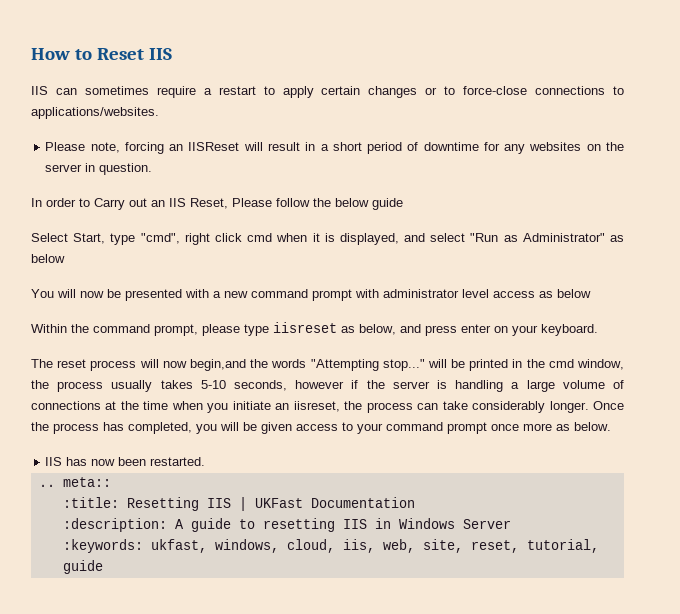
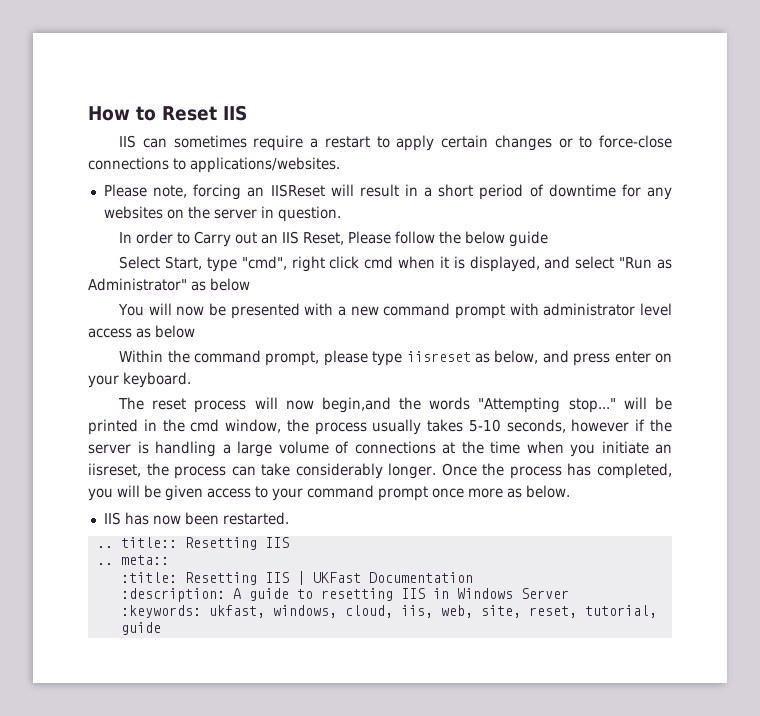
(206, 461) none -> [96,537,289,550] // .. title:: Resetting IIS

